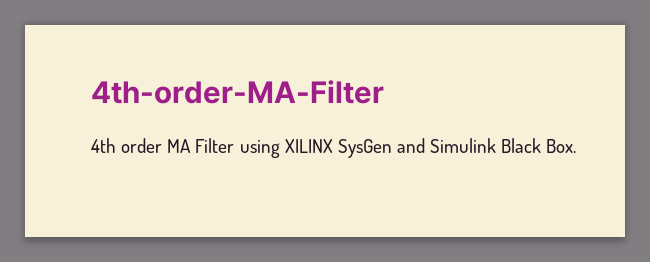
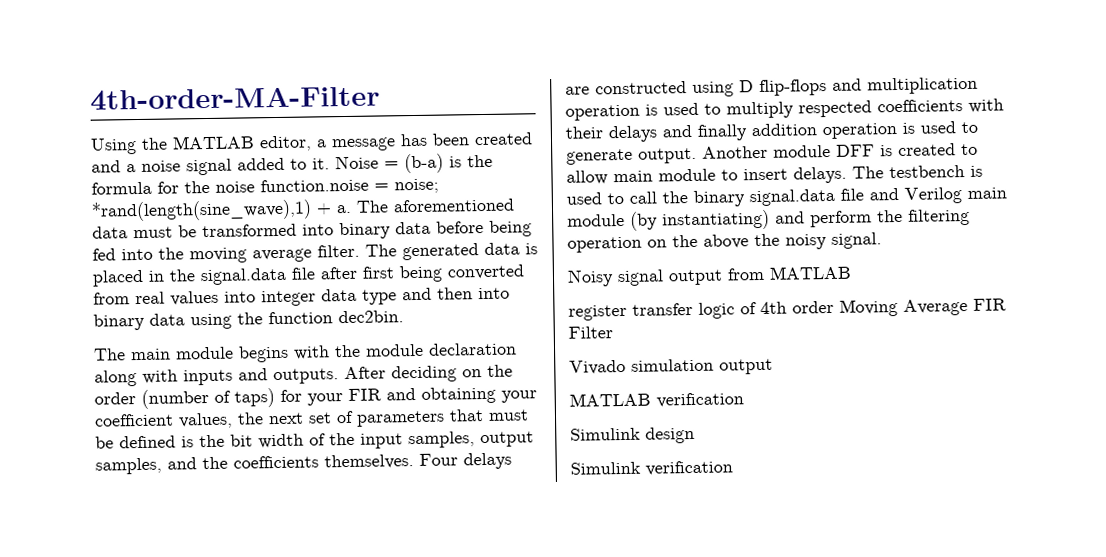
[91,138,577,158] 4th order MA Filter using XILINX SysGen and Simulink Black Box. -> [90,132,533,155] [91,153,493,176] [91,178,439,195] [91,198,515,222] [92,220,532,240] [92,242,538,264] [92,264,524,287] [93,287,510,307] [93,310,404,331] [93,342,517,363] [94,364,513,387] [94,386,537,409] [94,409,529,429] [95,431,534,449] [95,452,512,475] [565,76,978,97] [565,98,1004,121] [565,121,978,143] [566,143,978,165] [566,165,983,185] [566,187,1007,207] [567,208,970,231] [567,232,882,253] [567,265,852,287] [568,298,1007,321] [568,326,613,339] [569,358,773,375] [569,392,744,408] [570,426,695,444] [570,460,733,476] Using the MATLAB editor, a message has been created and a noise signal added to it. Noise = (b-a) is the formula for the noise function.noise = noise; *rand(length(sine_wave),1) + a. The aforementioned data must be transformed into binary data before being fed into the moving average filter. The generated data is placed in the signal.data file after first being converted from real values into integer data type and then into binary data using the function dec2bin. // The main module begins with the module declaration along with inputs and outputs. After deciding on the order (number of taps) for your FIR and obtaining your coefficient values, the next set of parameters that must be defined is the bit width of the input samples, output samples, and the coefficients themselves. Four delays are constructed using D flip-flops and multiplication operation is used to multiply respected coefficients with their delays and finally addition operation is used to generate output. Another module DFF is created to allow main module to insert delays. The testbench is used to call the binary signal.data file and Verilog main module (by instantiating) and perform the filtering operation on the above the noisy signal. // Noisy signal output from MATLAB // register transfer logic of 4th order Moving Average FIR Filter // Vivado simulation output // MATLAB verification // Simulink design // Simulink verification

